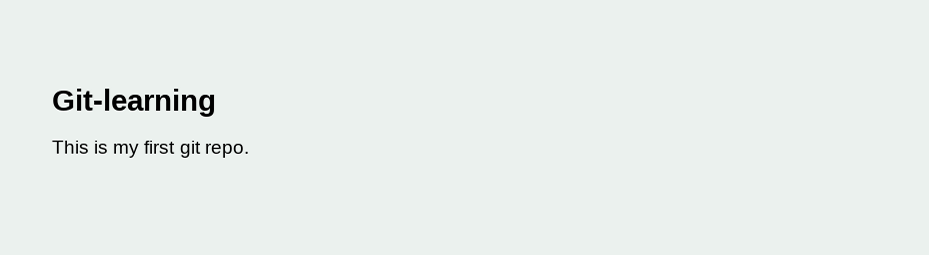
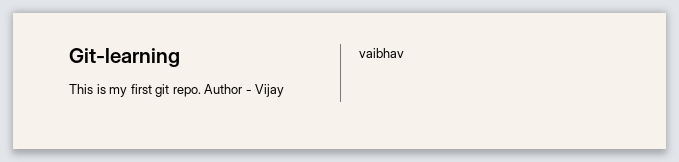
(249, 150) none -> [204,84,285,97] [359,48,404,58] Author - Vijay vaibhav

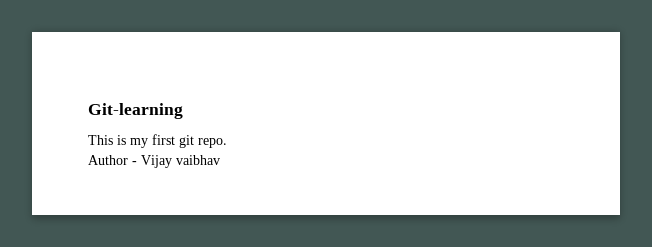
(201, 92) none -> (227, 143) //

